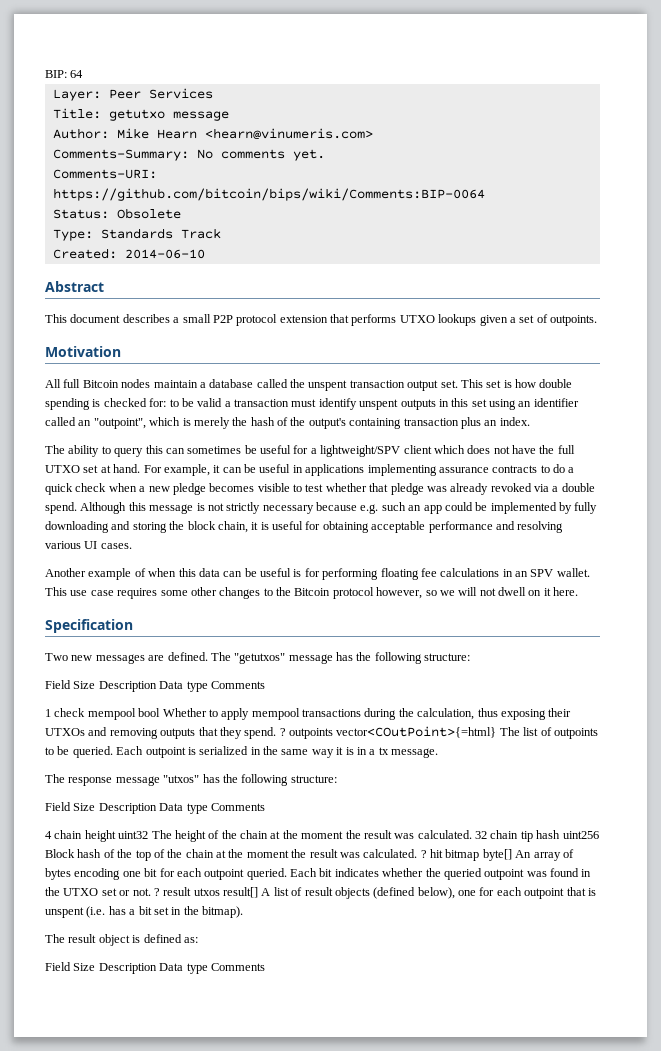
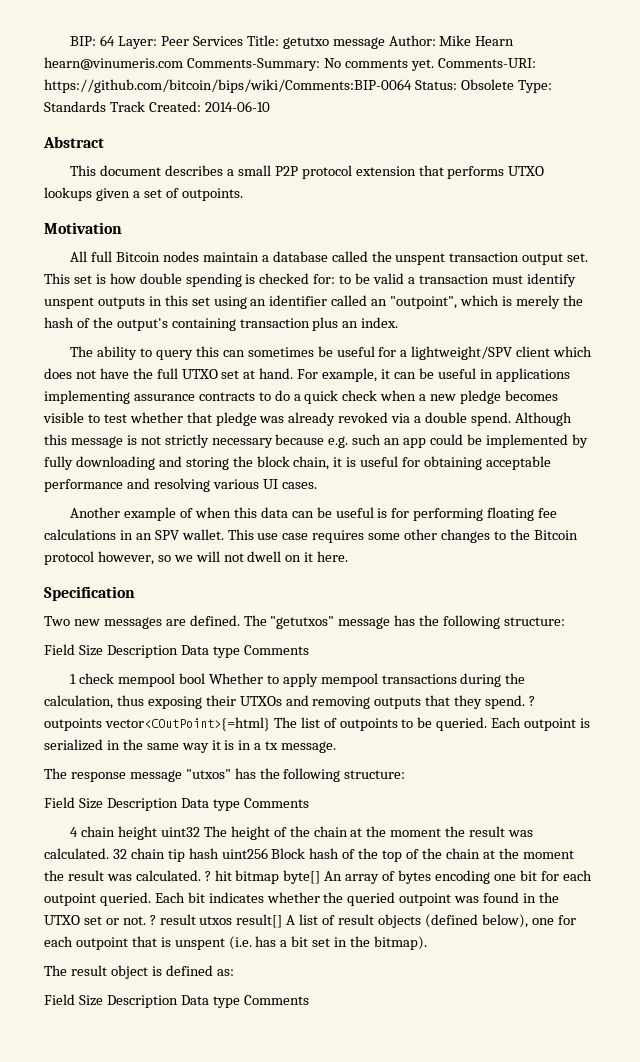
(84, 74) // -> (116, 40) none
(213, 93) // -> (243, 41) none
(229, 116) // -> (385, 43) none
[204,128,373,140] <hearn@vinumeris.com> // -> [44,57,183,70] hearn@vinumeris.com
(325, 155) // -> (434, 65) none
(485, 194) // -> (412, 86) none
(181, 213) // -> (514, 84) none
(221, 233) // -> (145, 106) none

